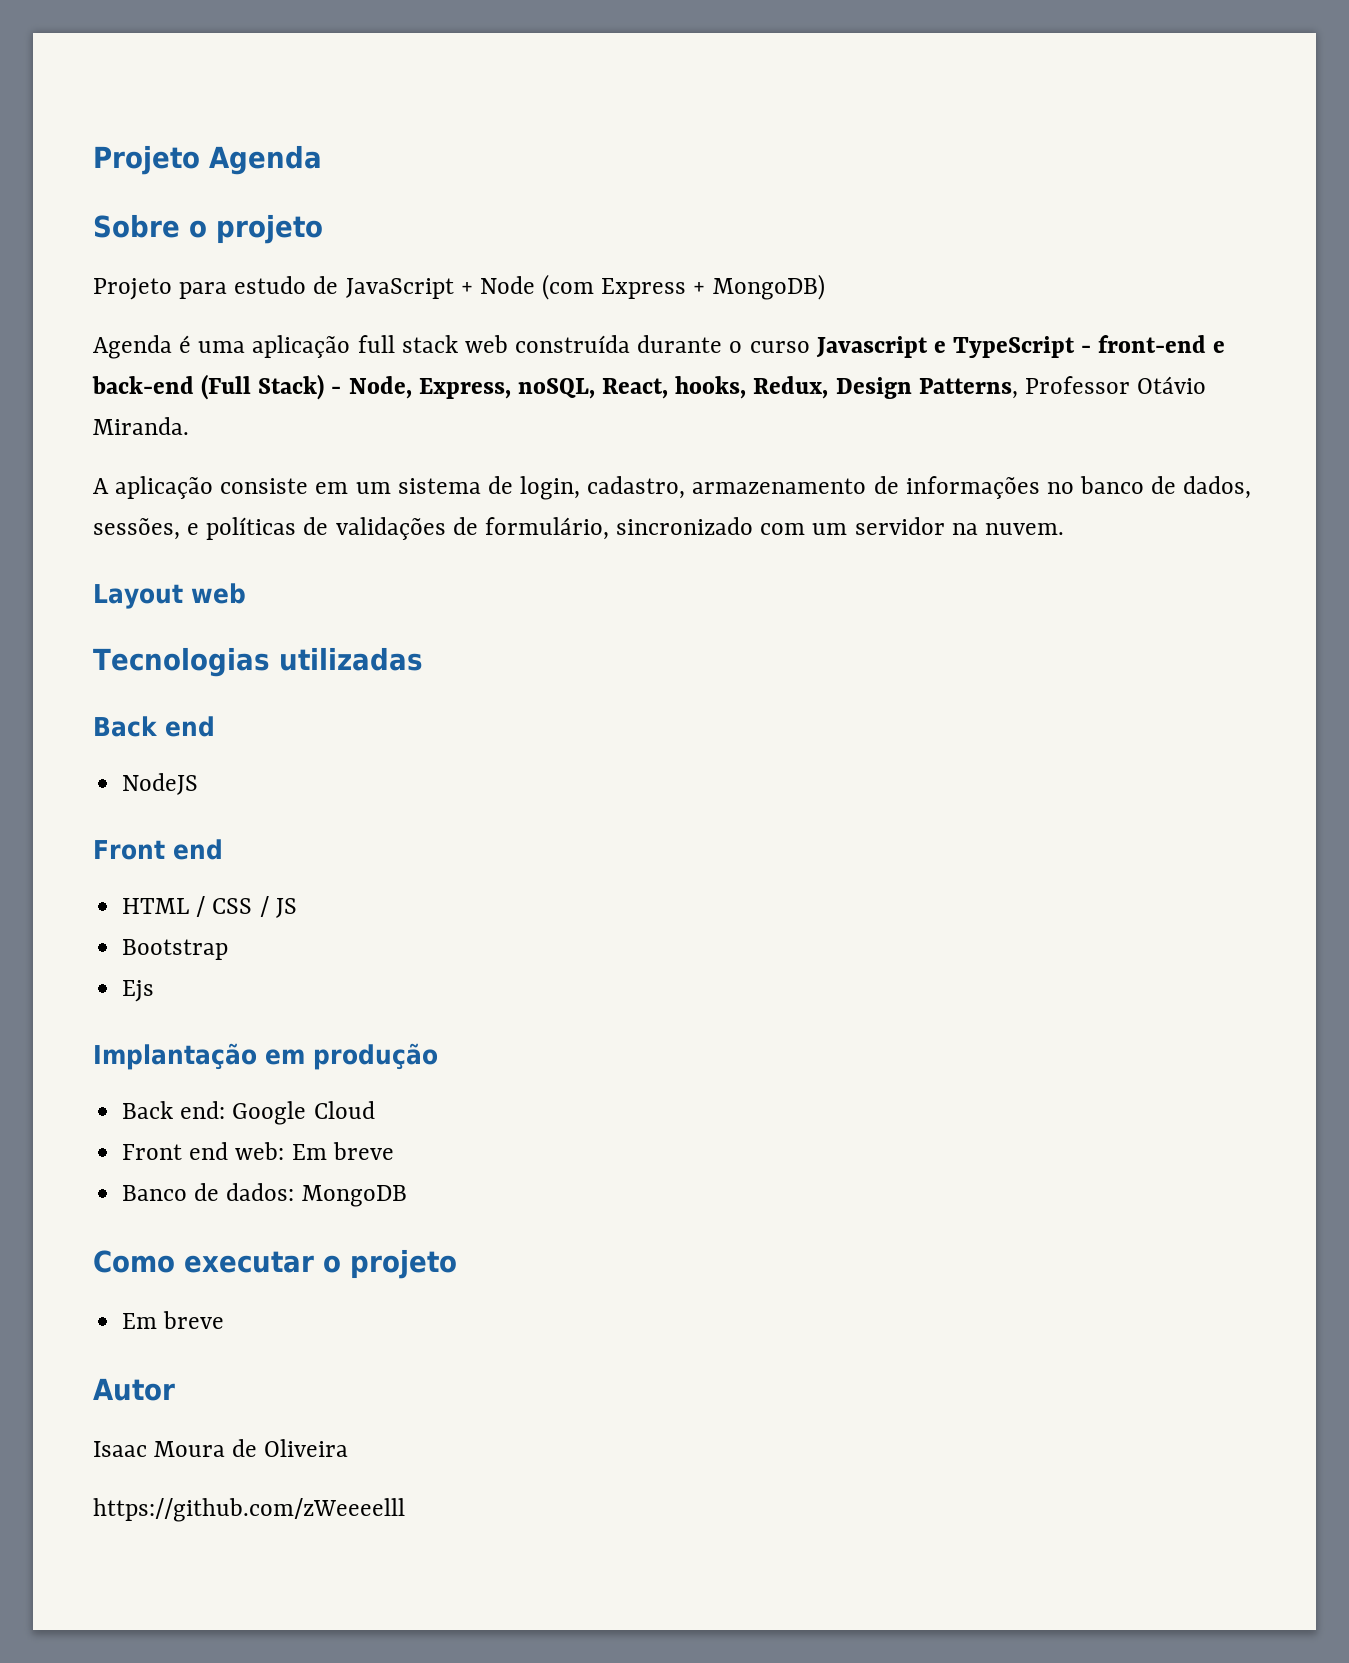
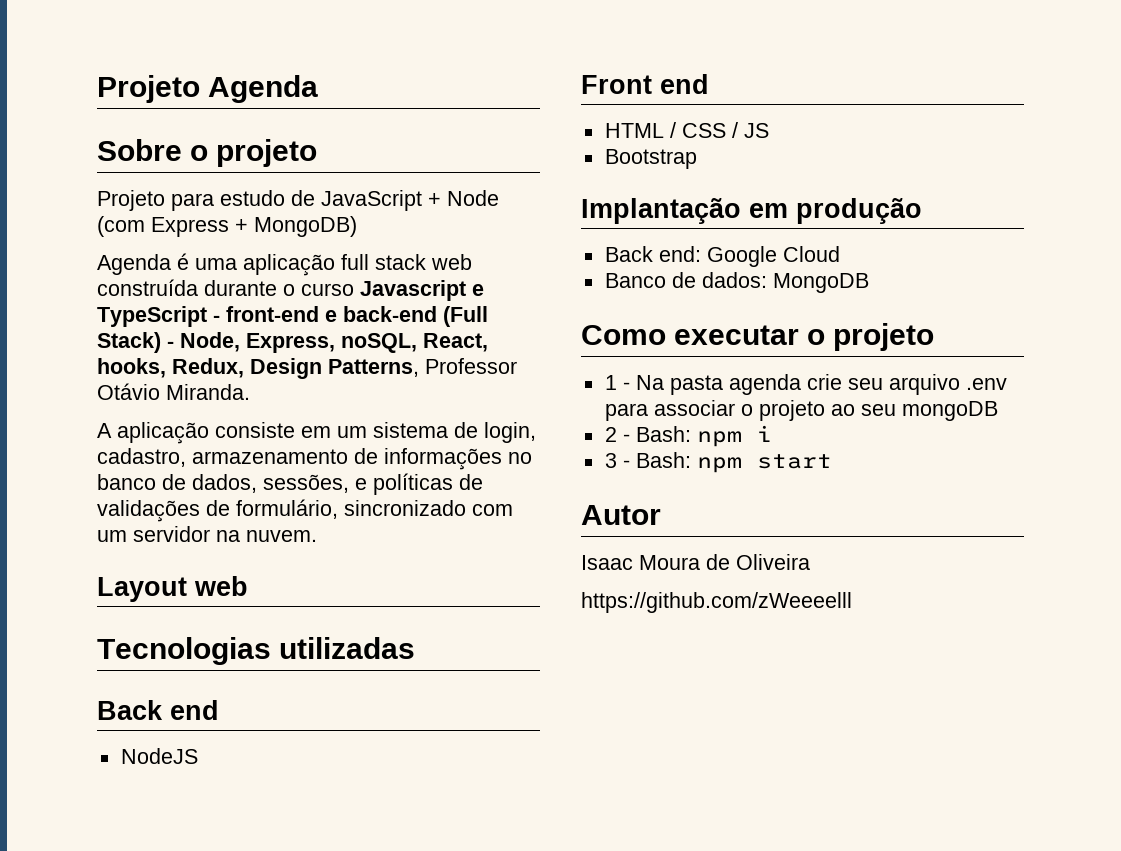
[122,980,155,1002] // Ejs -> (697, 159) none
[122,1142,394,1160] // Front end web: Em breve -> (840, 254) none
[122,1311,225,1329] Em breve -> [604,374,1007,395] [604,400,998,421] [604,425,772,447] [604,452,832,473] 1 - Na pasta agenda crie seu arquivo .env para associar o projeto ao seu mongoDB // 2 - Bash: npm i // 3 - Bash: npm start

